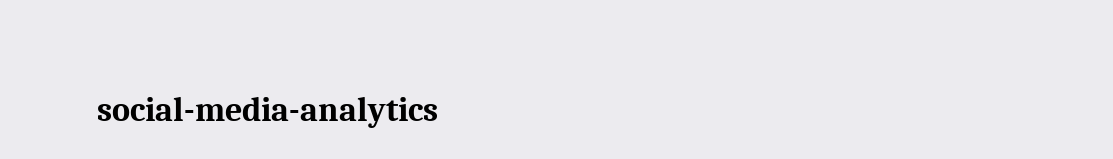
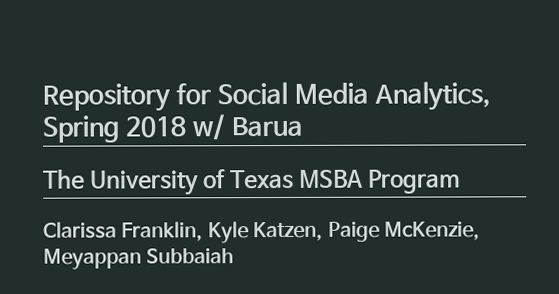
[97,96,438,128] social-media-analytics -> [42,81,491,112] [42,114,303,143] [43,169,462,196] [43,221,480,244] [43,248,235,270] Repository for Social Media Analytics, Spring 2018 w/ Barua // The University of Texas MSBA Program // Clarissa Franklin, Kyle Katzen, Paige McKenzie, Meyappan Subbaiah

